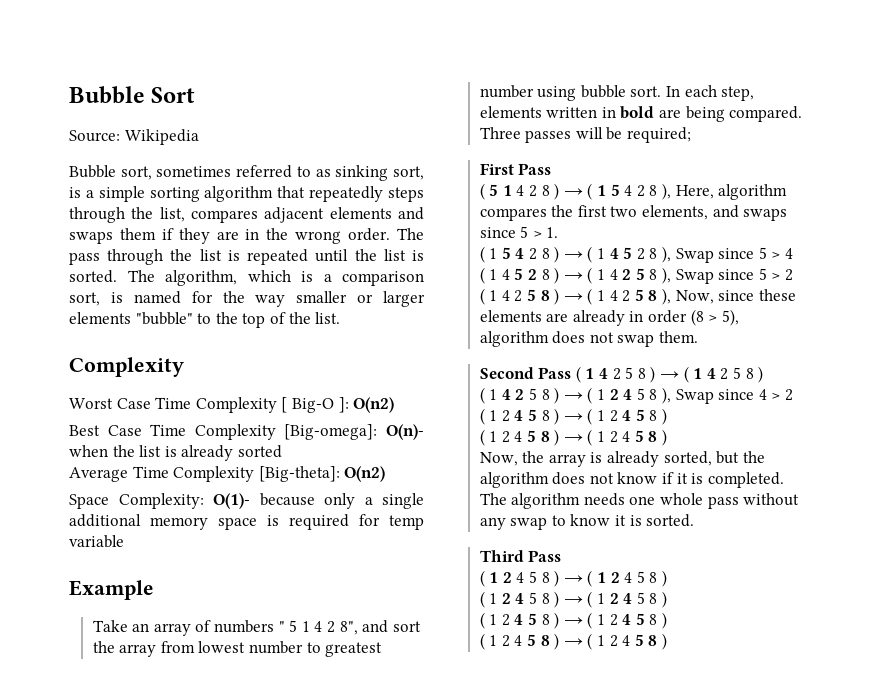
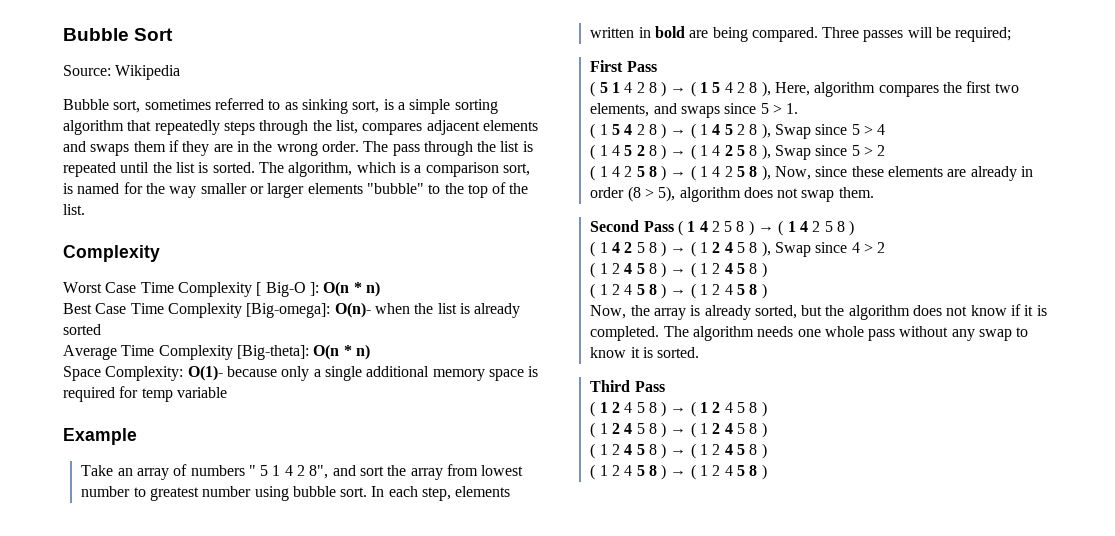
[353,397,395,413] O(n2) -> [323,281,380,297] O(n * n)
[344,466,386,482] O(n2) -> [313,344,370,360] O(n * n)

